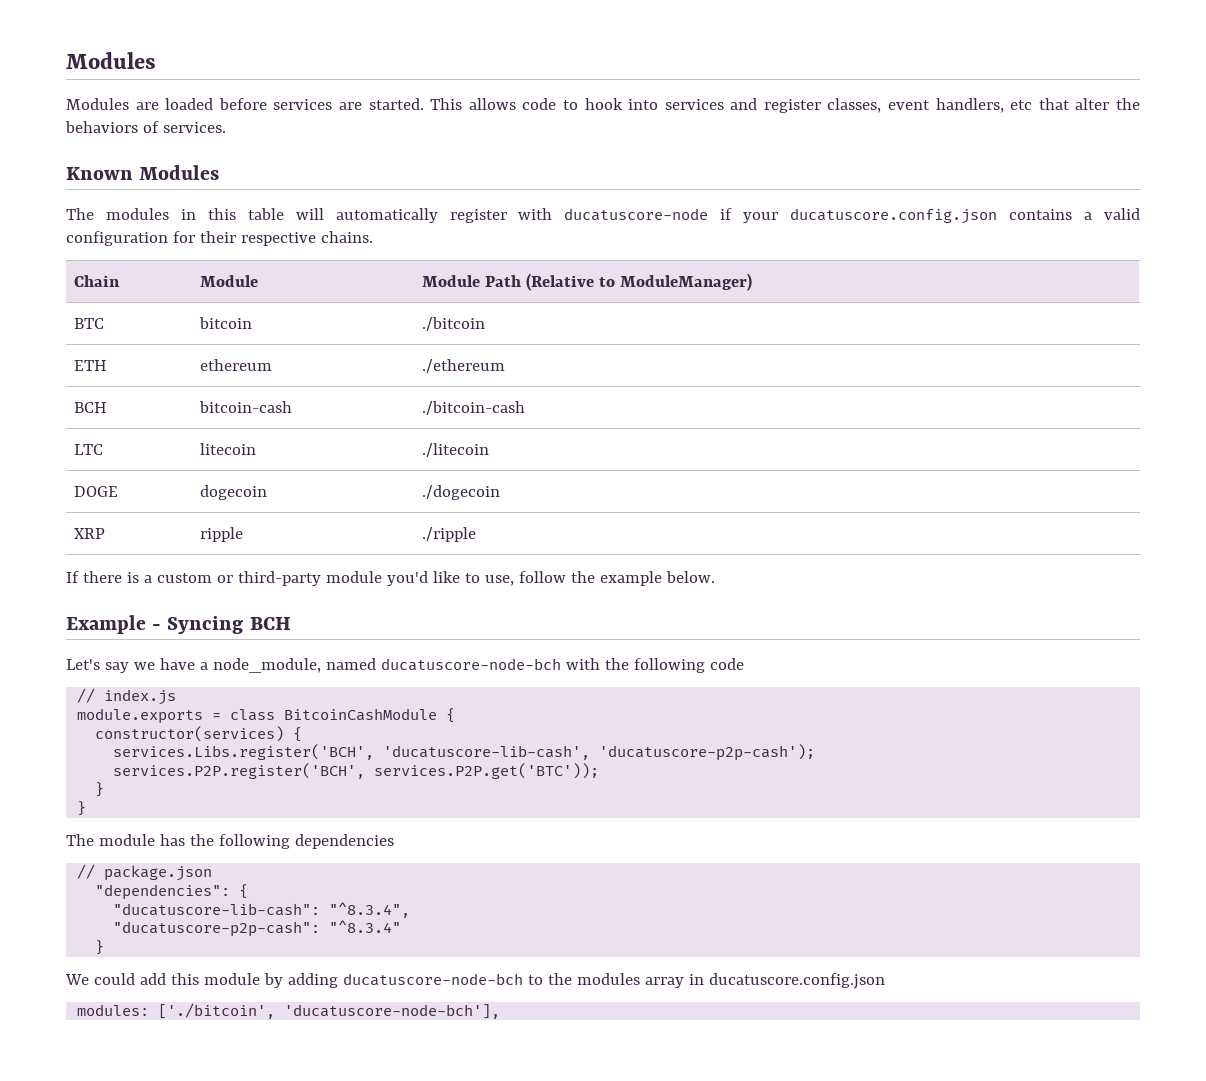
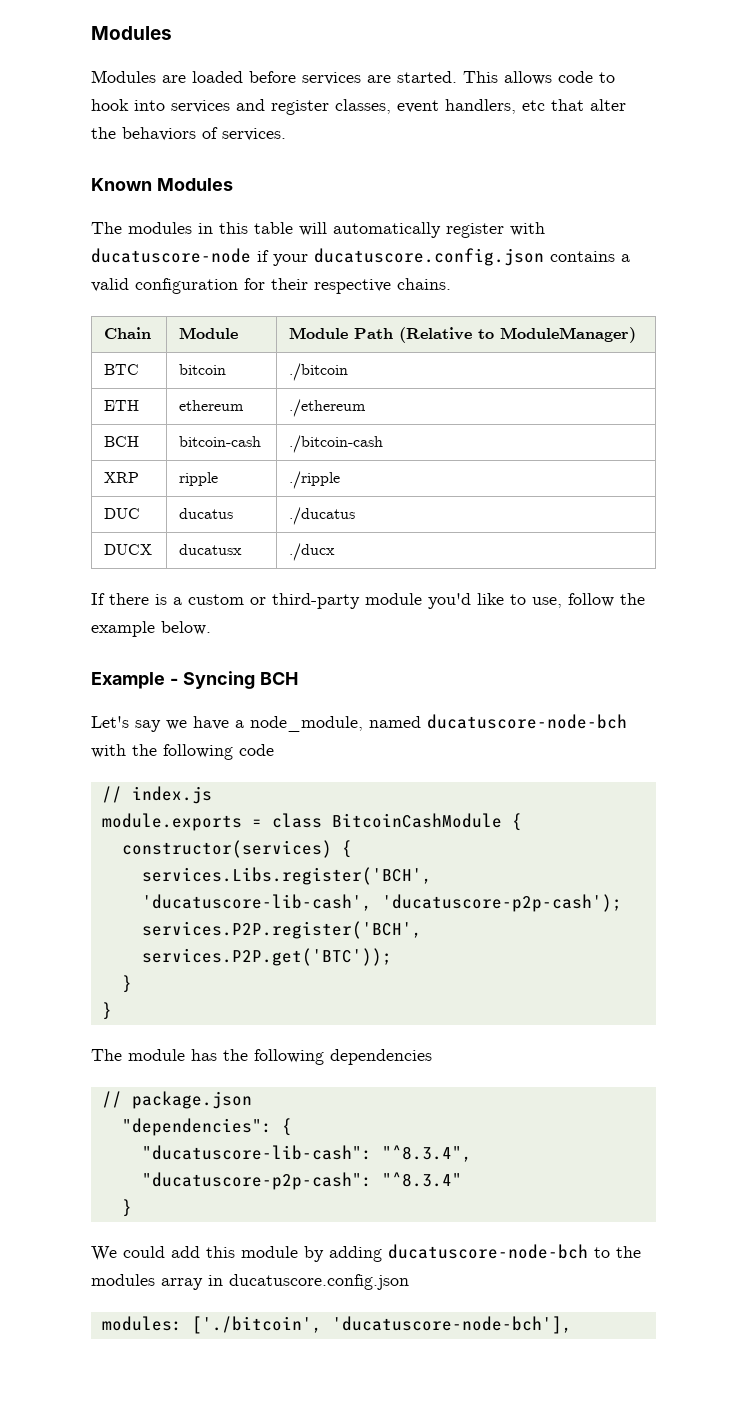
[73,444,103,455] [199,443,256,455] [421,443,489,457] [73,486,118,497] [199,485,267,500] [421,485,500,500] [73,528,105,539] [199,527,243,542] [421,527,476,542] LTC | litecoin | ./litecoin // DOGE | dogecoin | ./dogecoin // XRP | ripple | ./ripple -> [103,472,139,483] [178,472,218,486] [288,471,340,489] [103,508,140,519] [178,508,233,519] [288,507,355,525] [103,544,152,555] [178,544,242,555] [288,543,335,561] XRP | ripple | ./ripple // DUC | ducatus | ./ducatus // DUCX | ducatusx | ./ducx

